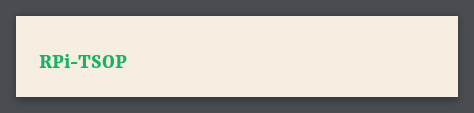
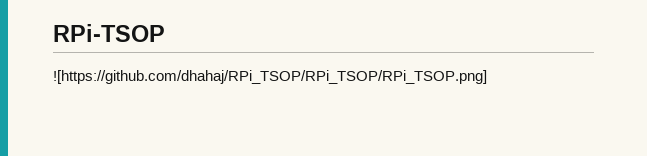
(127, 61) none -> [53,70,487,84] // ![https://github.com/dhahaj/RPi_TSOP/RPi_TSOP/RPi_TSOP.png]

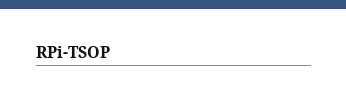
[53,70,487,84] // ![https://github.com/dhahaj/RPi_TSOP/RPi_TSOP/RPi_TSOP.png] -> (110, 52) none

